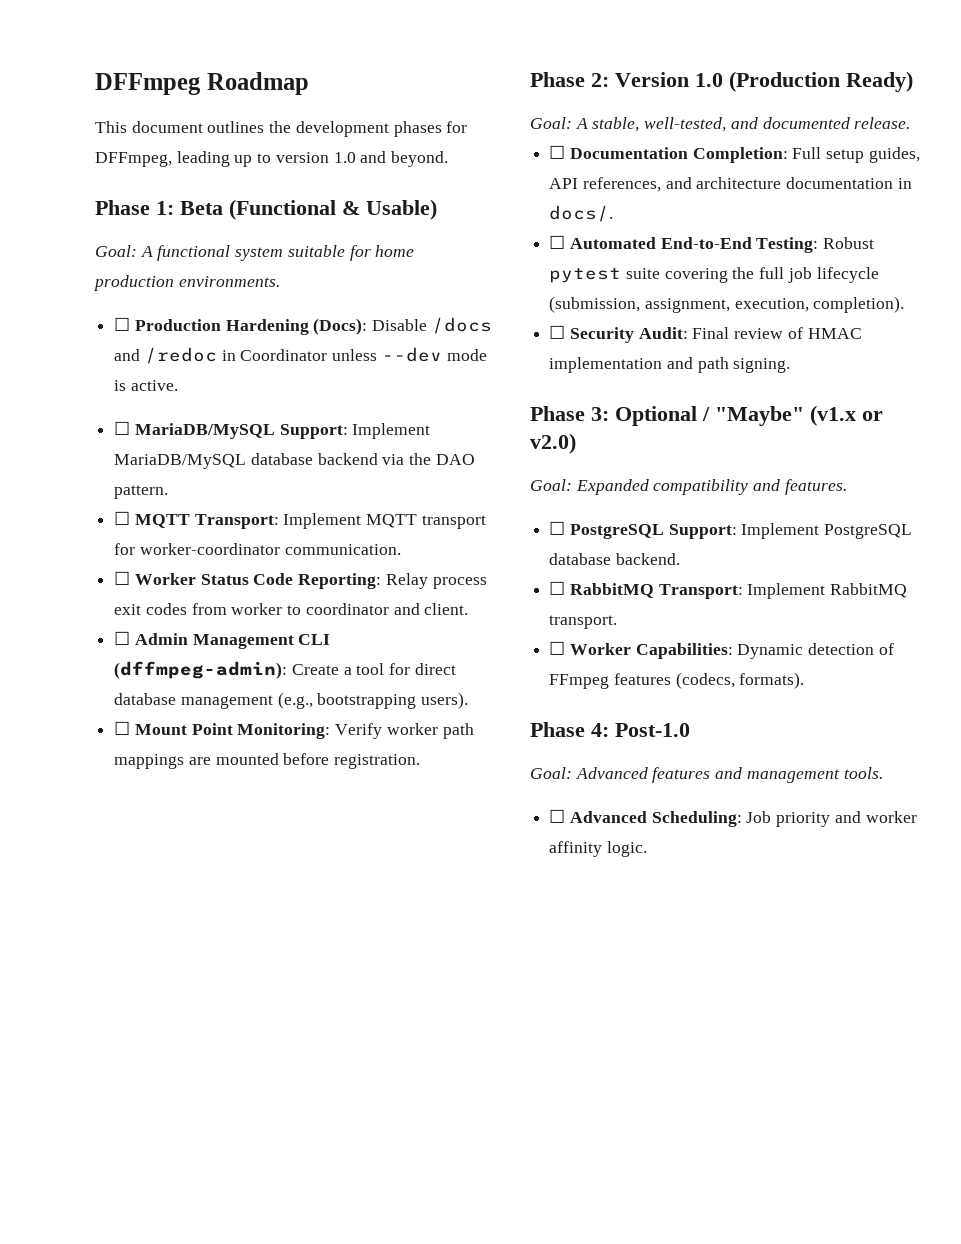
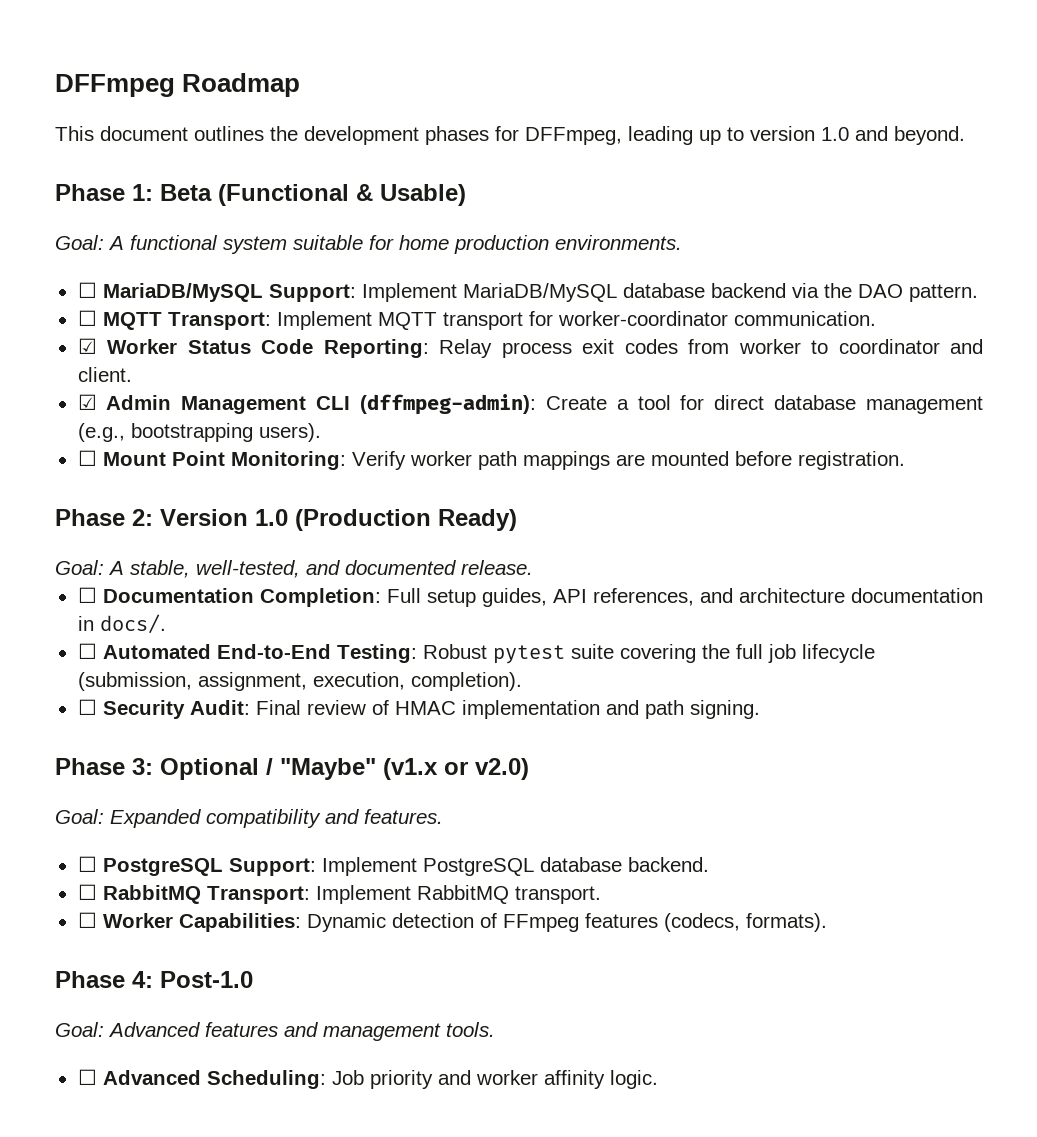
[114,317,492,335] [114,347,487,364] [114,380,178,391] // ☐ Production Hardening (Docs): Disable /docs and /redoc in Coordinator unless --dev mode is active. -> (682, 242) none
[114,571,131,585] ☐ -> [77,338,97,354] ☑
[114,631,131,645] ☐ -> [77,394,97,410] ☑

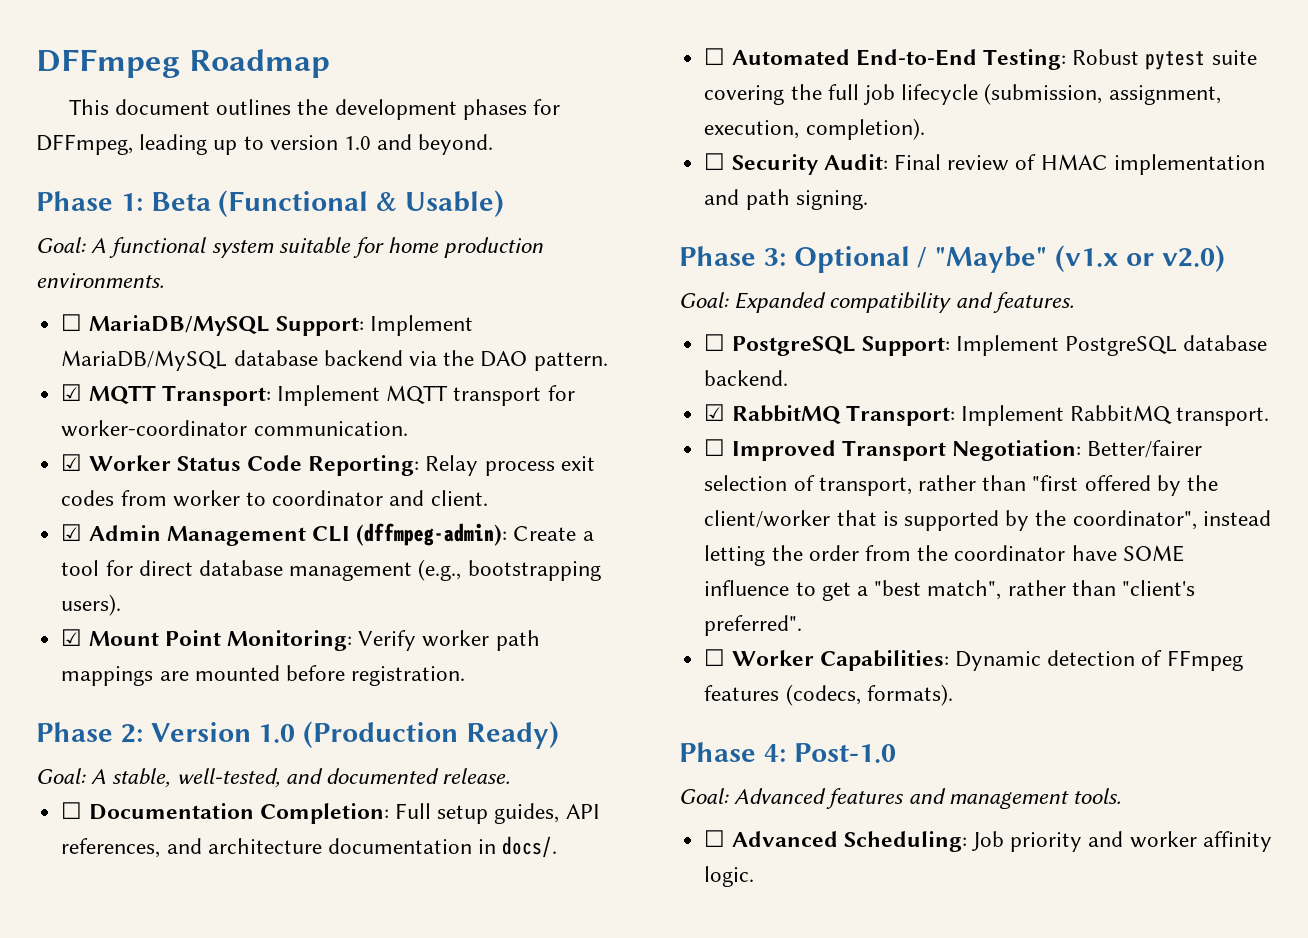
[77,310,97,326] ☐ -> [61,384,83,401] ☑
[77,450,97,466] ☐ -> [61,629,83,646] ☑
[77,884,97,900] ☐ -> [704,404,726,421] ☑
(601, 895) none -> [704,439,1203,461] [704,475,1218,496] [704,510,1271,531] [704,545,1184,566] [704,580,1195,601] [704,615,803,636] // ☐ Improved Transport Negotiation: Better/fairer selection of transport, rather than "first offered by the client/worker that is supported by the coordinator", instead letting the order from the coordinator have SOME influence to get a "best match", rather than "client's preferred".

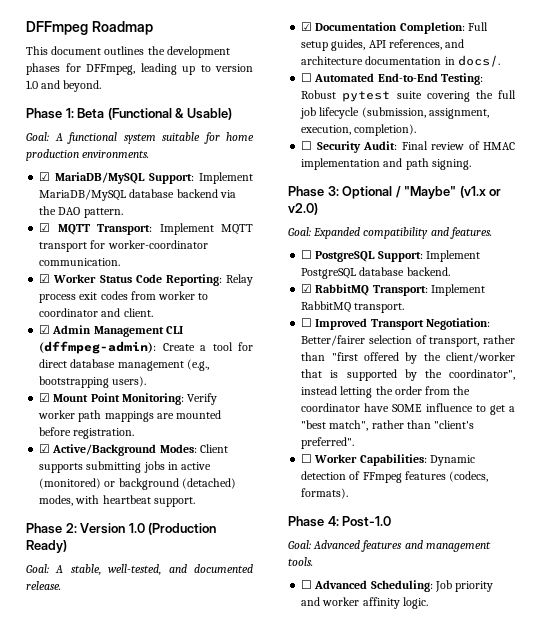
[61,314,83,331] ☐ -> [39,172,51,181] ☑
(466, 676) none -> [39,444,228,456] [39,461,212,473] [39,478,236,490] [39,495,195,507] // ☑ Active/Background Modes: Client supports submitting jobs in active (monitored) or background (detached) modes, with heartbeat support.
[61,802,83,819] ☐ -> [301,22,313,31] ☑

